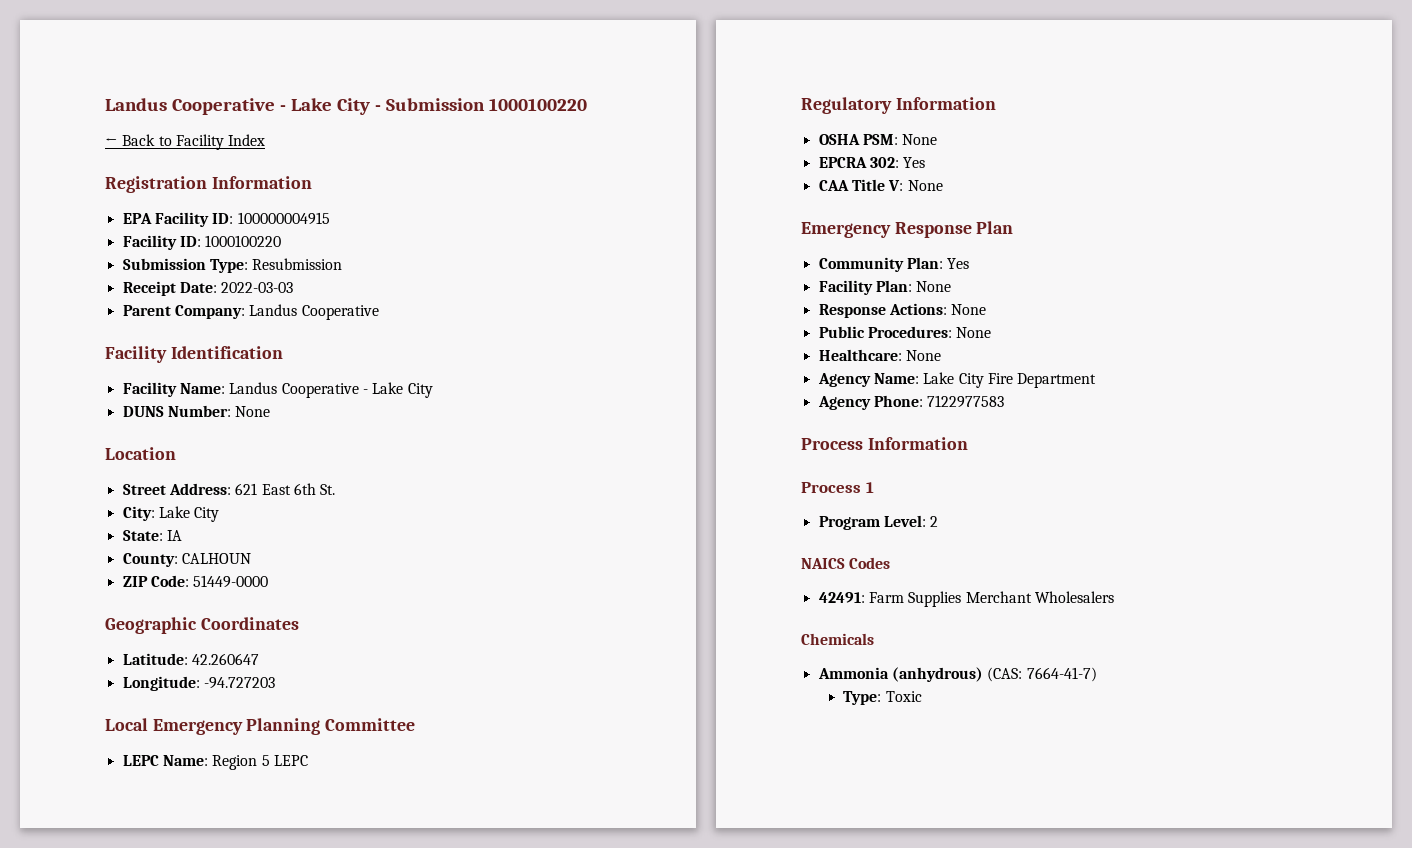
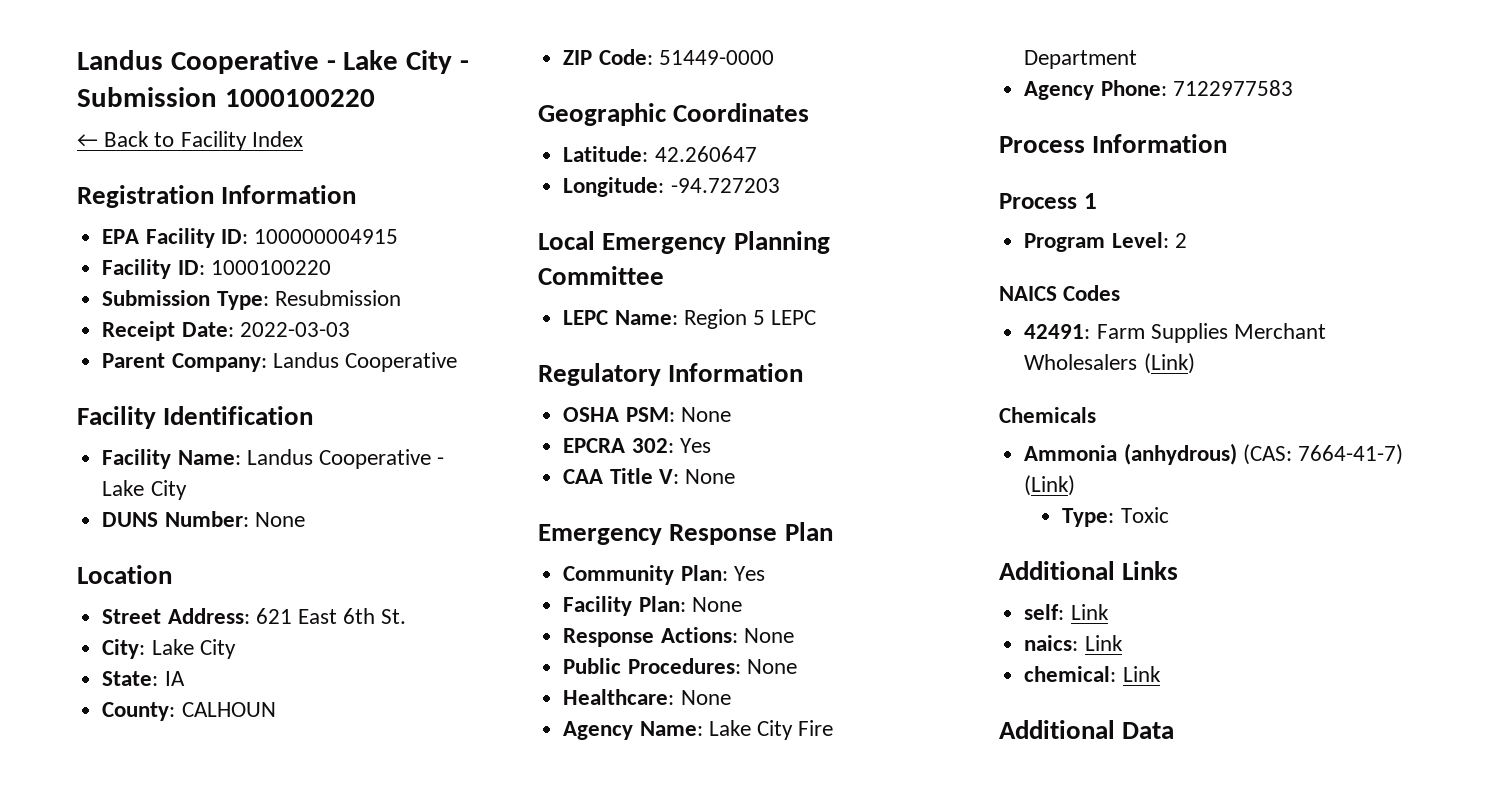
(1114, 597) none -> [1143,353,1195,374] (Link)
(1097, 674) none -> [1024,475,1076,496] (Link)
(922, 696) none -> [999,561,1179,580] [1024,604,1109,620] [1024,635,1123,651] [1024,666,1161,682] [999,720,1175,739] // Additional Links // self: Link // naics: Link // chemical: Link // Additional Data

